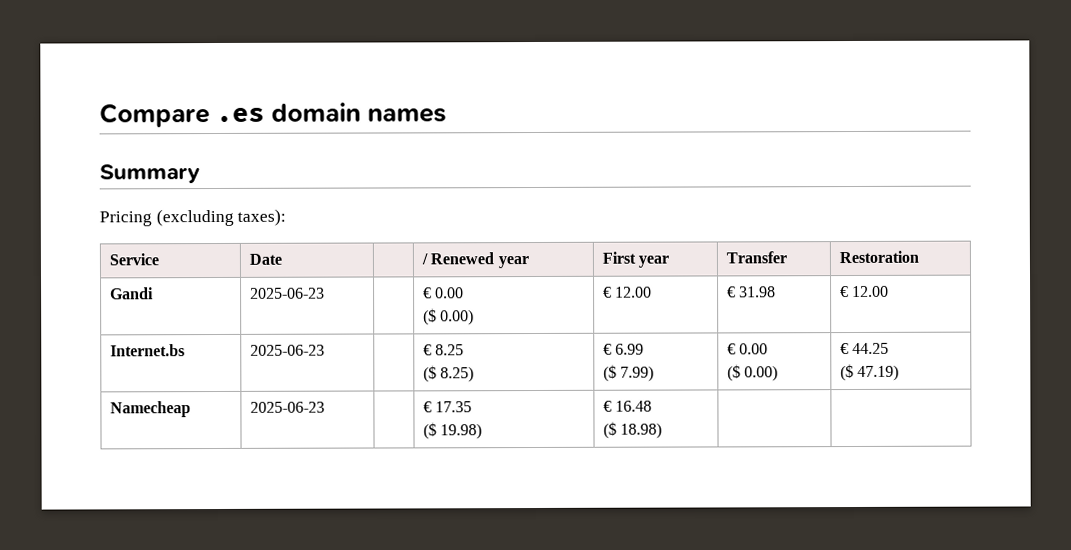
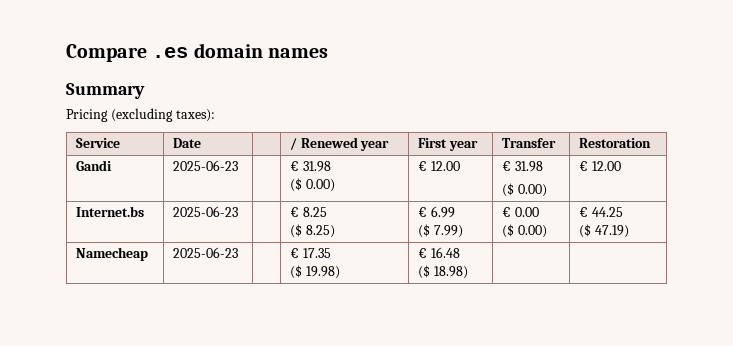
[435,287,465,299] 0.00 -> [302,161,331,172] 31.98
(777, 292) none -> [501,183,547,197] // ($ 0.00)

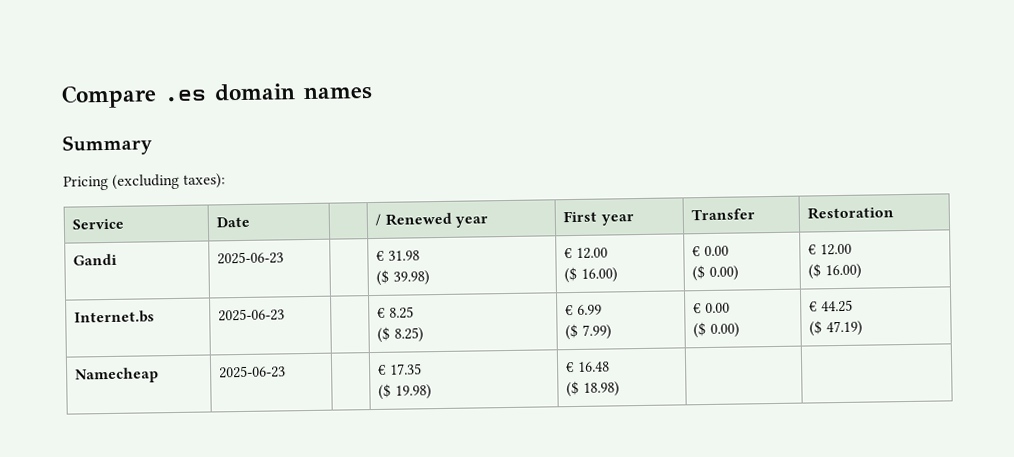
[305,179,335,192] [417,161,460,171] [501,161,543,172] [501,183,547,197] [578,161,621,171] 0.00) | € 12.00 | € 31.98 // ($ 0.00) | € 12.00 -> [392,270,430,286] [564,247,608,259] [564,266,618,284] [692,245,729,257] [692,265,739,282] [808,243,852,256] [808,263,862,280] 39.98) | € 12.00 // ($ 16.00) | € 0.00 // ($ 0.00) | € 12.00 // ($ 16.00)

